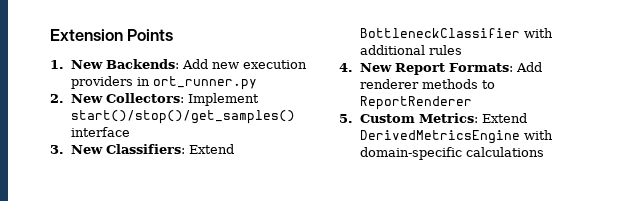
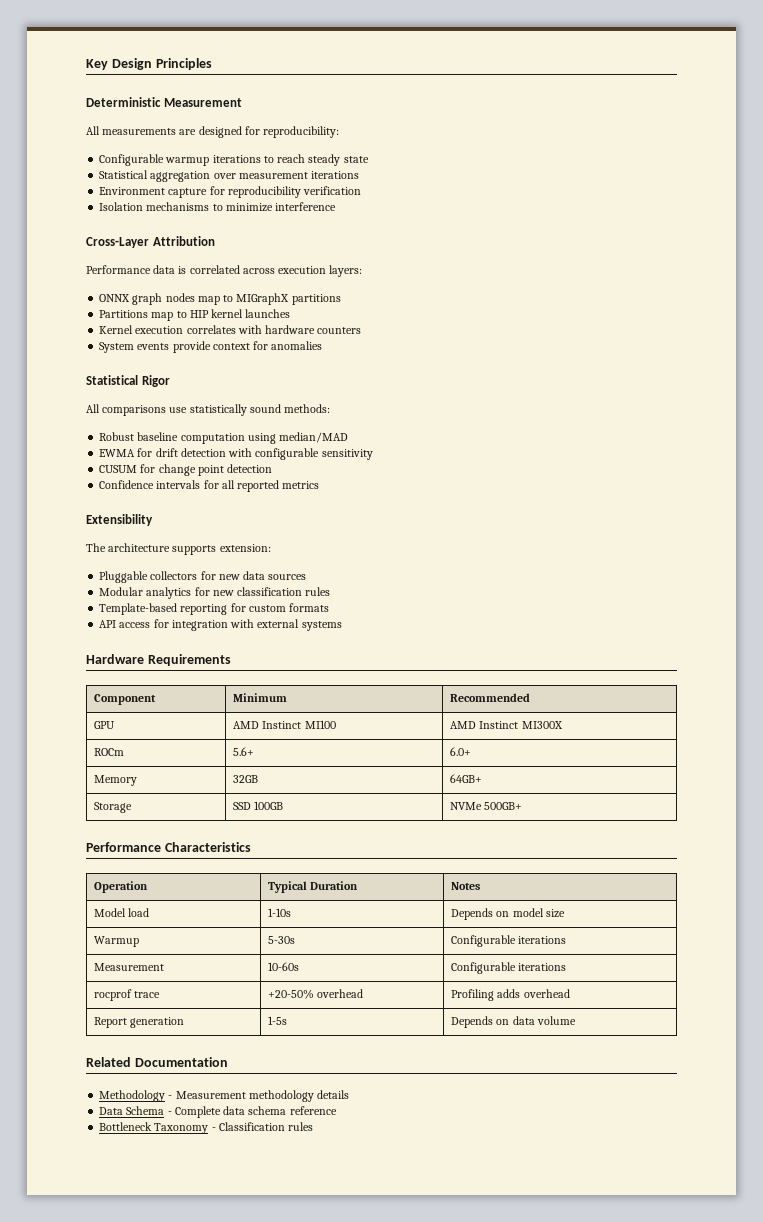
[50,29,174,41] [50,59,307,69] [70,76,257,90] [50,93,259,106] [70,110,295,124] [70,127,130,137] [50,144,234,154] [359,28,553,38] [359,45,462,55] [339,62,542,75] [359,79,495,89] [359,96,472,110] [339,113,527,123] [359,130,553,144] [359,147,544,160] Extension Points // 1. New Backends: Add new execution providers in ort_runner.py // 2. New Collectors: Implement start()/stop()/get_samples() interface // 3. New Classifiers: Extend BottleneckClassifier with additional rules // 4. New Report Formats: Add renderer methods to ReportRenderer // 5. Custom Metrics: Extend DerivedMetricsEngine with domain-specific calculations -> [86,58,212,70] [86,97,242,107] [86,126,340,138] [99,154,369,166] [99,170,360,182] [99,186,362,198] [99,202,337,212] [86,236,215,248] [86,265,363,277] [99,293,341,305] [99,309,291,321] [99,325,362,334] [99,341,323,353] [86,375,170,387] [86,404,331,416] [99,432,349,444] [99,448,373,460] [99,464,273,476] [99,480,320,492] [86,514,153,526] [86,543,271,555] [99,571,307,583] [99,587,331,599] [99,603,330,615] [99,619,342,631] [86,654,231,666] [94,694,157,705] [233,693,288,702] [450,693,531,702] [94,721,116,729] [233,720,336,729] [450,721,563,729] [94,748,125,756] [233,747,255,756] [450,747,472,756] [94,775,138,786] [233,775,259,783] [450,774,483,783] [94,802,133,813] [233,801,284,810] [450,802,523,810] [86,842,251,852] [94,881,149,893] [268,881,359,893] [451,882,481,890] [94,908,150,917] [268,908,292,917] [451,908,565,920] [94,936,140,947] [268,936,296,944] [451,935,567,947] [94,963,165,971] [268,962,300,971] [451,962,567,974] [94,989,161,1001] [268,989,364,999] [451,989,570,1001] [94,1017,185,1028] [268,1016,288,1025] [451,1016,576,1028] [86,1057,228,1067] [99,1090,350,1102] [99,1106,337,1118] [99,1122,314,1134] Key Design Principles // Deterministic Measurement // All measurements are designed for reproducibility: // Configurable warmup iterations to reach steady state // Statistical aggregation over measurement iterations // Environment capture for reproducibility verification // Isolation mechanisms to minimize interference // Cross-Layer Attribution // Performance data is correlated across execution layers: // ONNX graph nodes map to MIGraphX partitions // Partitions map to HIP kernel launches // Kernel execution correlates with hardware counters // System events provide context for anomalies // Statistical Rigor // All comparisons use statistically sound methods: // Robust baseline computation using median/MAD // EWMA for drift detection with configurable sensitivity // CUSUM for change point detection // Confidence intervals for all reported metrics // Extensibility // The architecture supports extension: // Pluggable collectors for new data sources // Modular analytics for new classification rules // Template-based reporting for custom formats // API access for integration with external systems // Hardware Requirements // Component | Minimum | Recommended // GPU | AMD Instinct MI100 | AMD Instinct MI300X // ROCm | 5.6+ | 6.0+ // Memory | 32GB | 64GB+ // Storage | SSD 100GB | NVMe 500GB+ // Performance Characteristics // Operation | Typical Duration | Notes // Model load | 1-10s | Depends on model size // Warmup | 5-30s | Configurable iterations // Measurement | 10-60s | Configurable iterations // rocprof trace | +20-50% overhead | Profiling adds overhead // Report generation | 1-5s | Depends on data volume // Related Documentation // Methodology - Measurement methodology details // Data Schema - Complete data schema reference // Bottleneck Taxonomy - Classification rules

